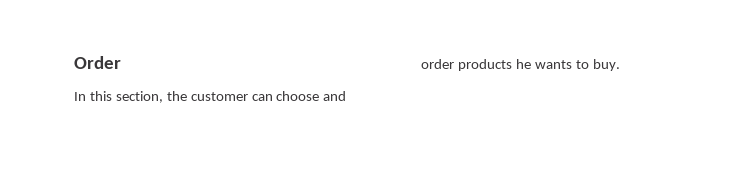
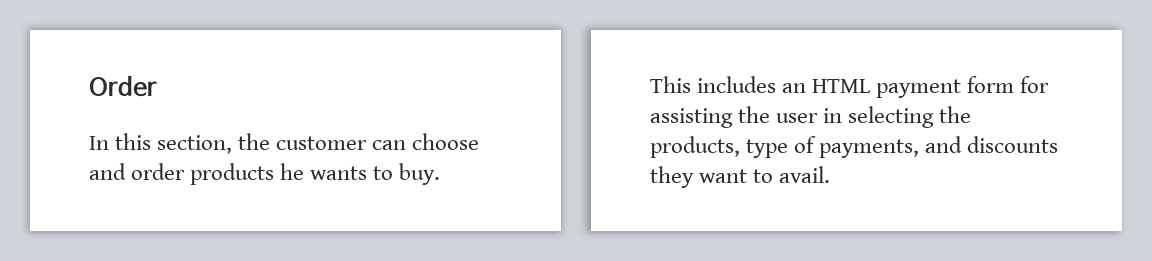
(620, 65) none -> [650,76,1050,98] [650,106,972,128] [650,136,1059,158] [650,166,831,188] // This includes an HTML payment form for assisting the user in selecting the products, type of payments, and discounts they want to avail.

